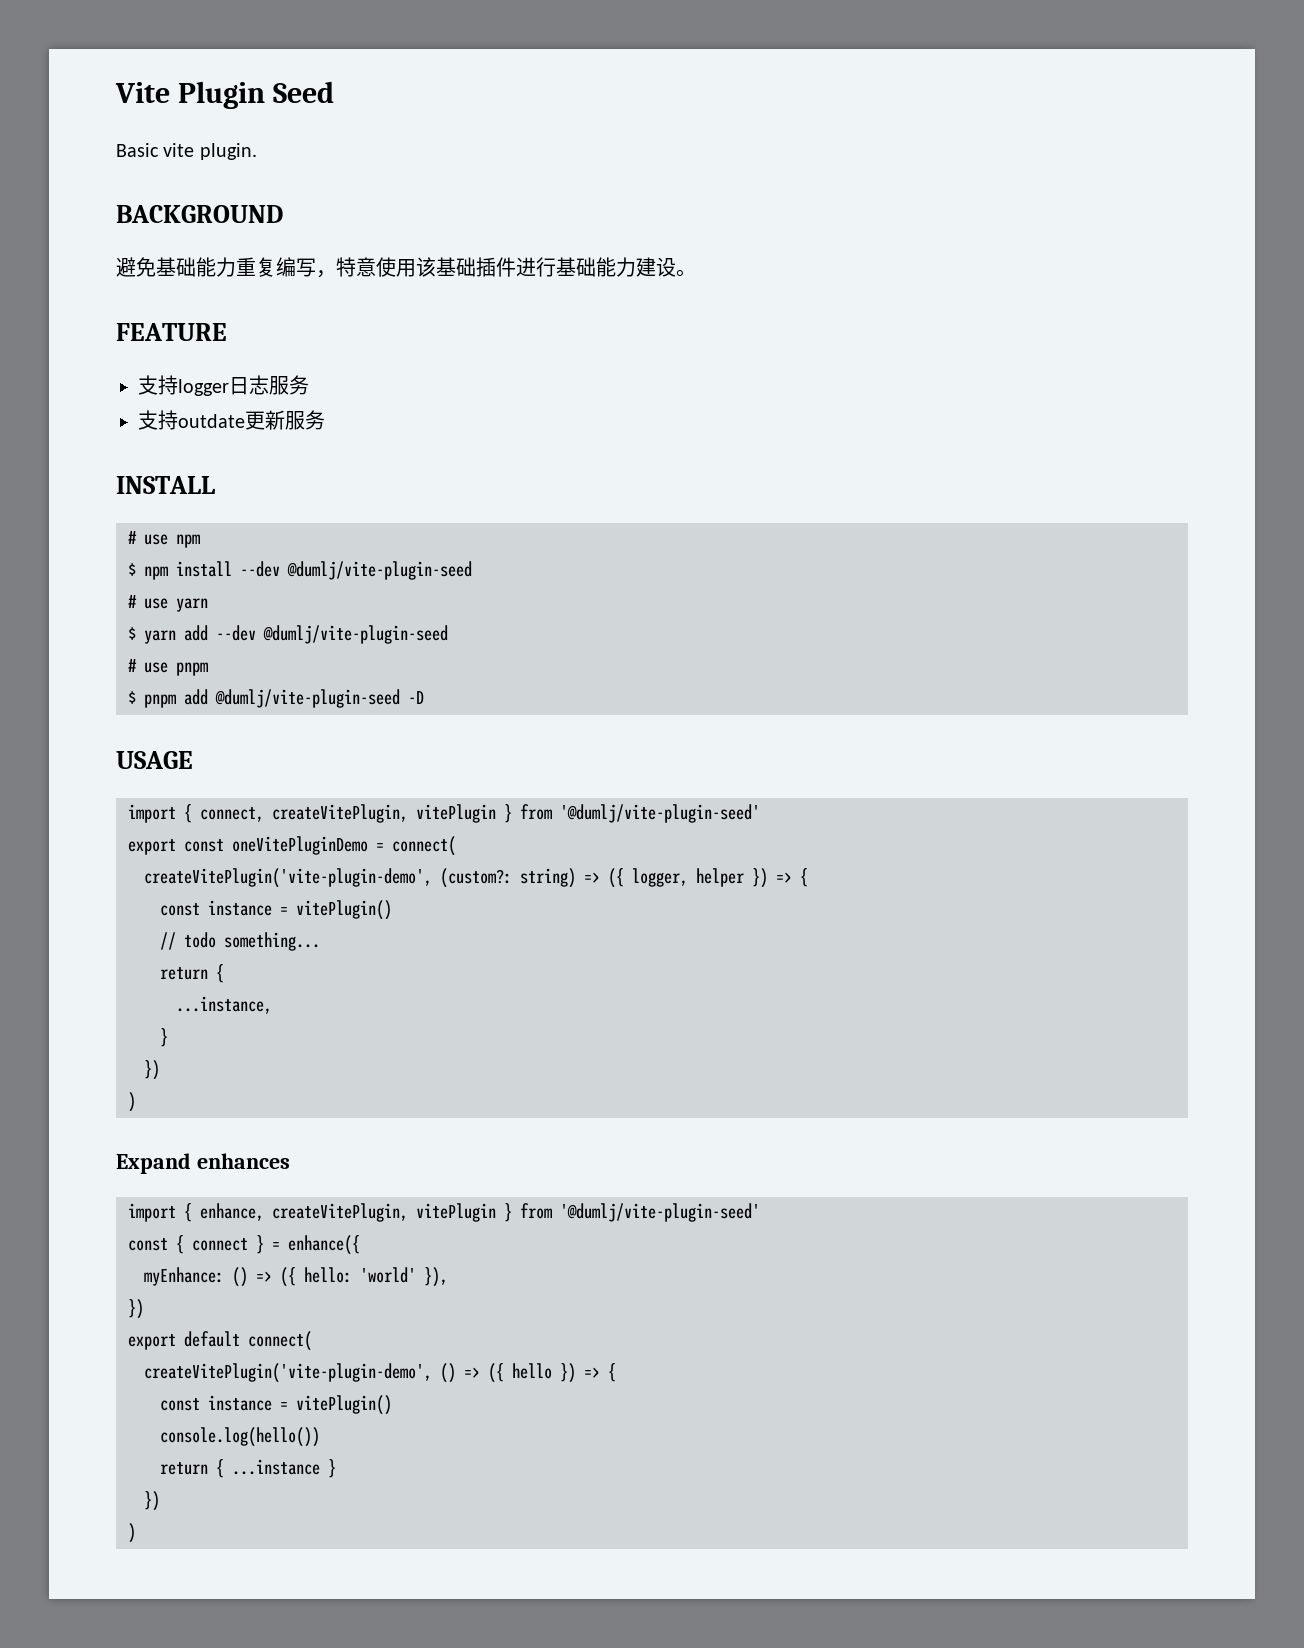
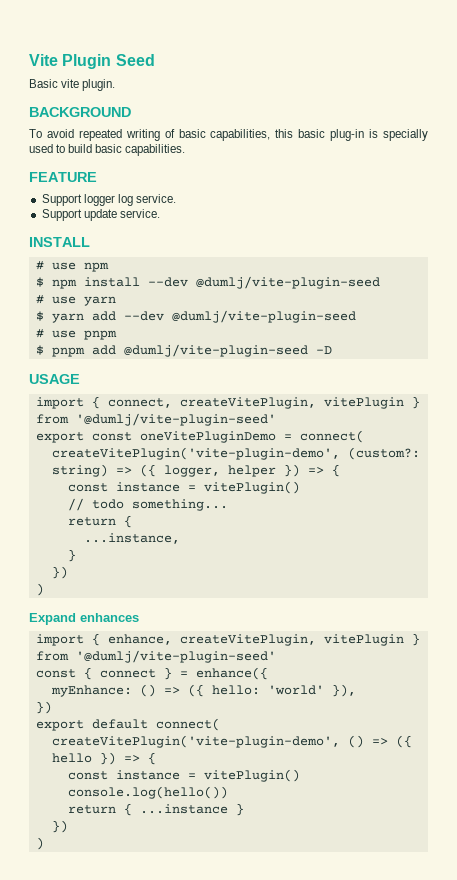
[116,257,696,278] [116,323,227,341] [138,375,309,396] [138,410,325,430] 避免基础能力重复编写，特意使用该基础插件进行基础能力建设。 // FEATURE // 支持logger日志服务 // 支持outdate更新服务 -> [29,129,428,141] [29,144,186,156] [29,172,97,182] [41,194,176,206] [41,209,160,221] To avoid repeated writing of basic capabilities, this basic plug-in is specially used to build basic capabilities. // FEATURE // Support logger log service. // Support update service.

